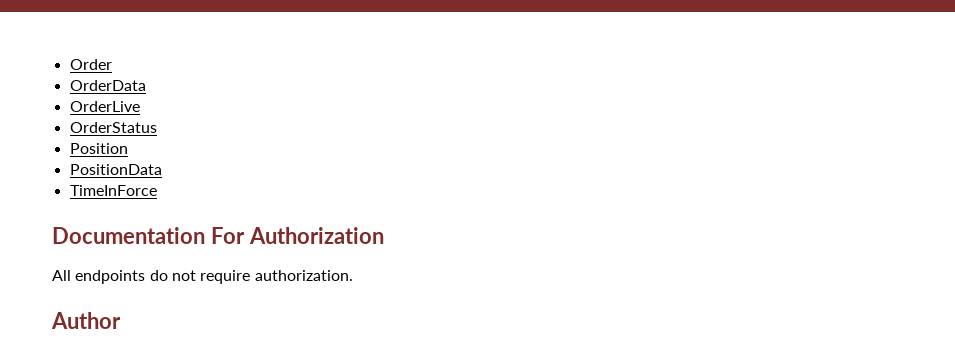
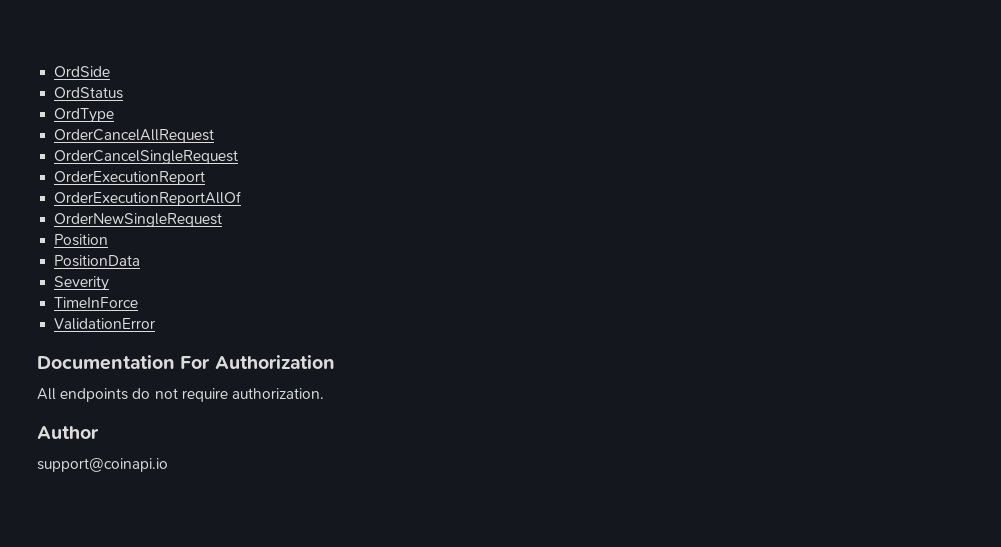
[69,59,112,70] [69,80,146,91] [69,101,140,112] [69,122,157,133] Order // OrderData // OrderLive // OrderStatus -> [54,66,111,77] [54,87,124,99] [54,108,115,123] [54,129,215,143] [54,150,239,164] [54,171,206,185] [54,191,242,206] [54,213,223,227] OrdSide // OrdStatus // OrdType // OrderCancelAllRequest // OrderCancelSingleRequest // OrderExecutionReport // OrderExecutionReportAllOf // OrderNewSingleRequest
(162, 169) none -> [54,276,110,291] // Severity
(157, 190) none -> [54,318,156,330] // ValidationError
(121, 320) none -> [37,458,168,472] // support@coinapi.io

